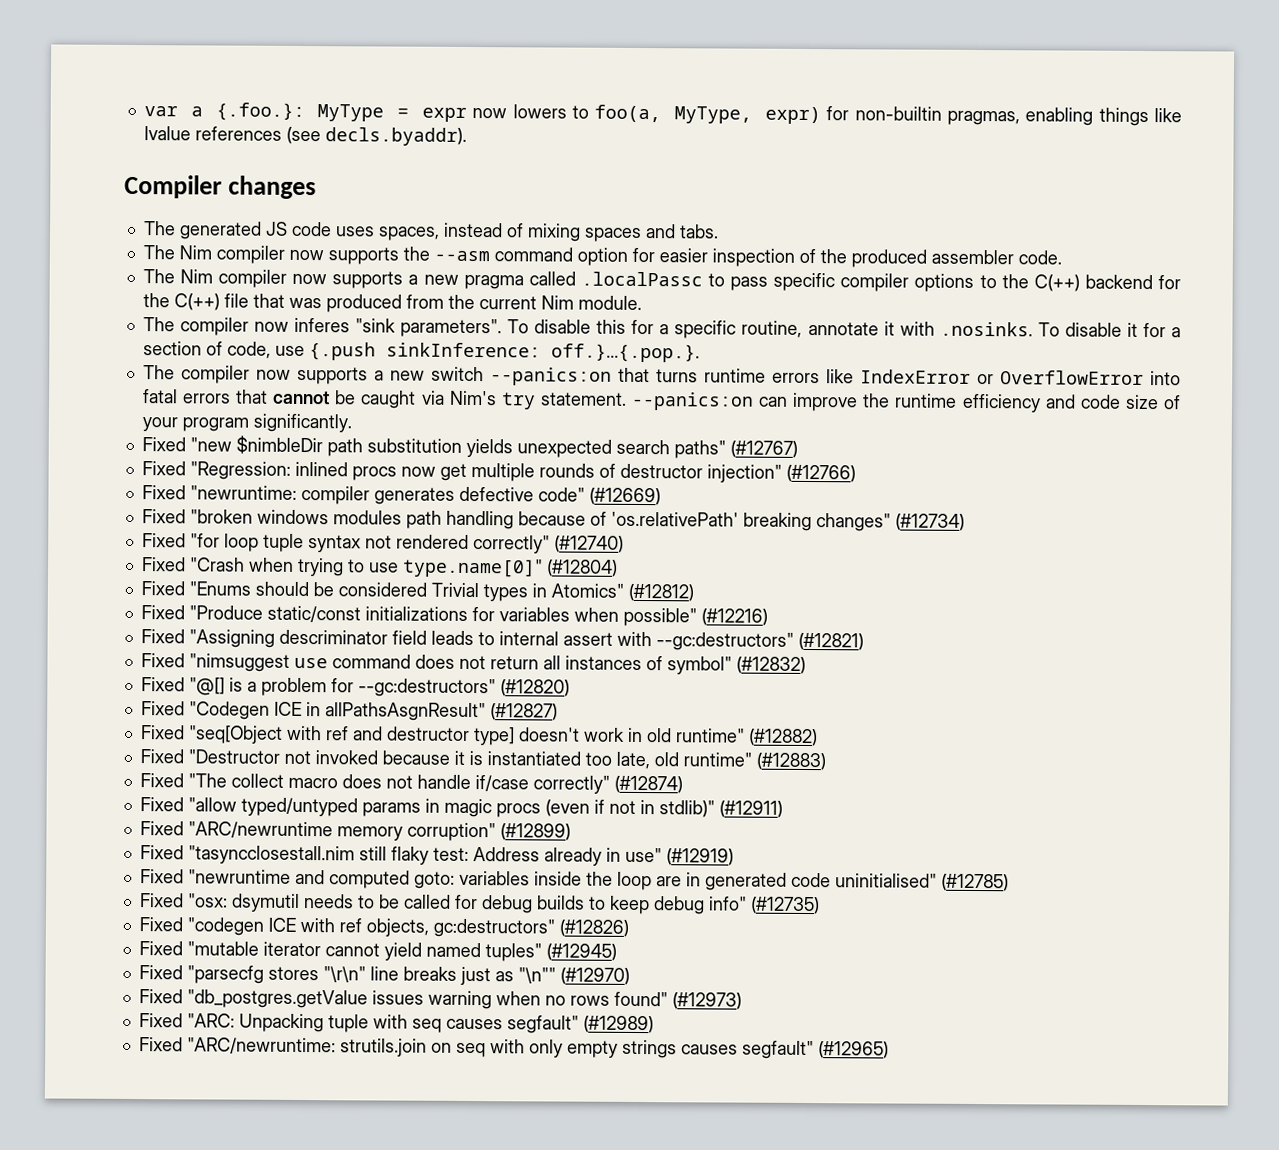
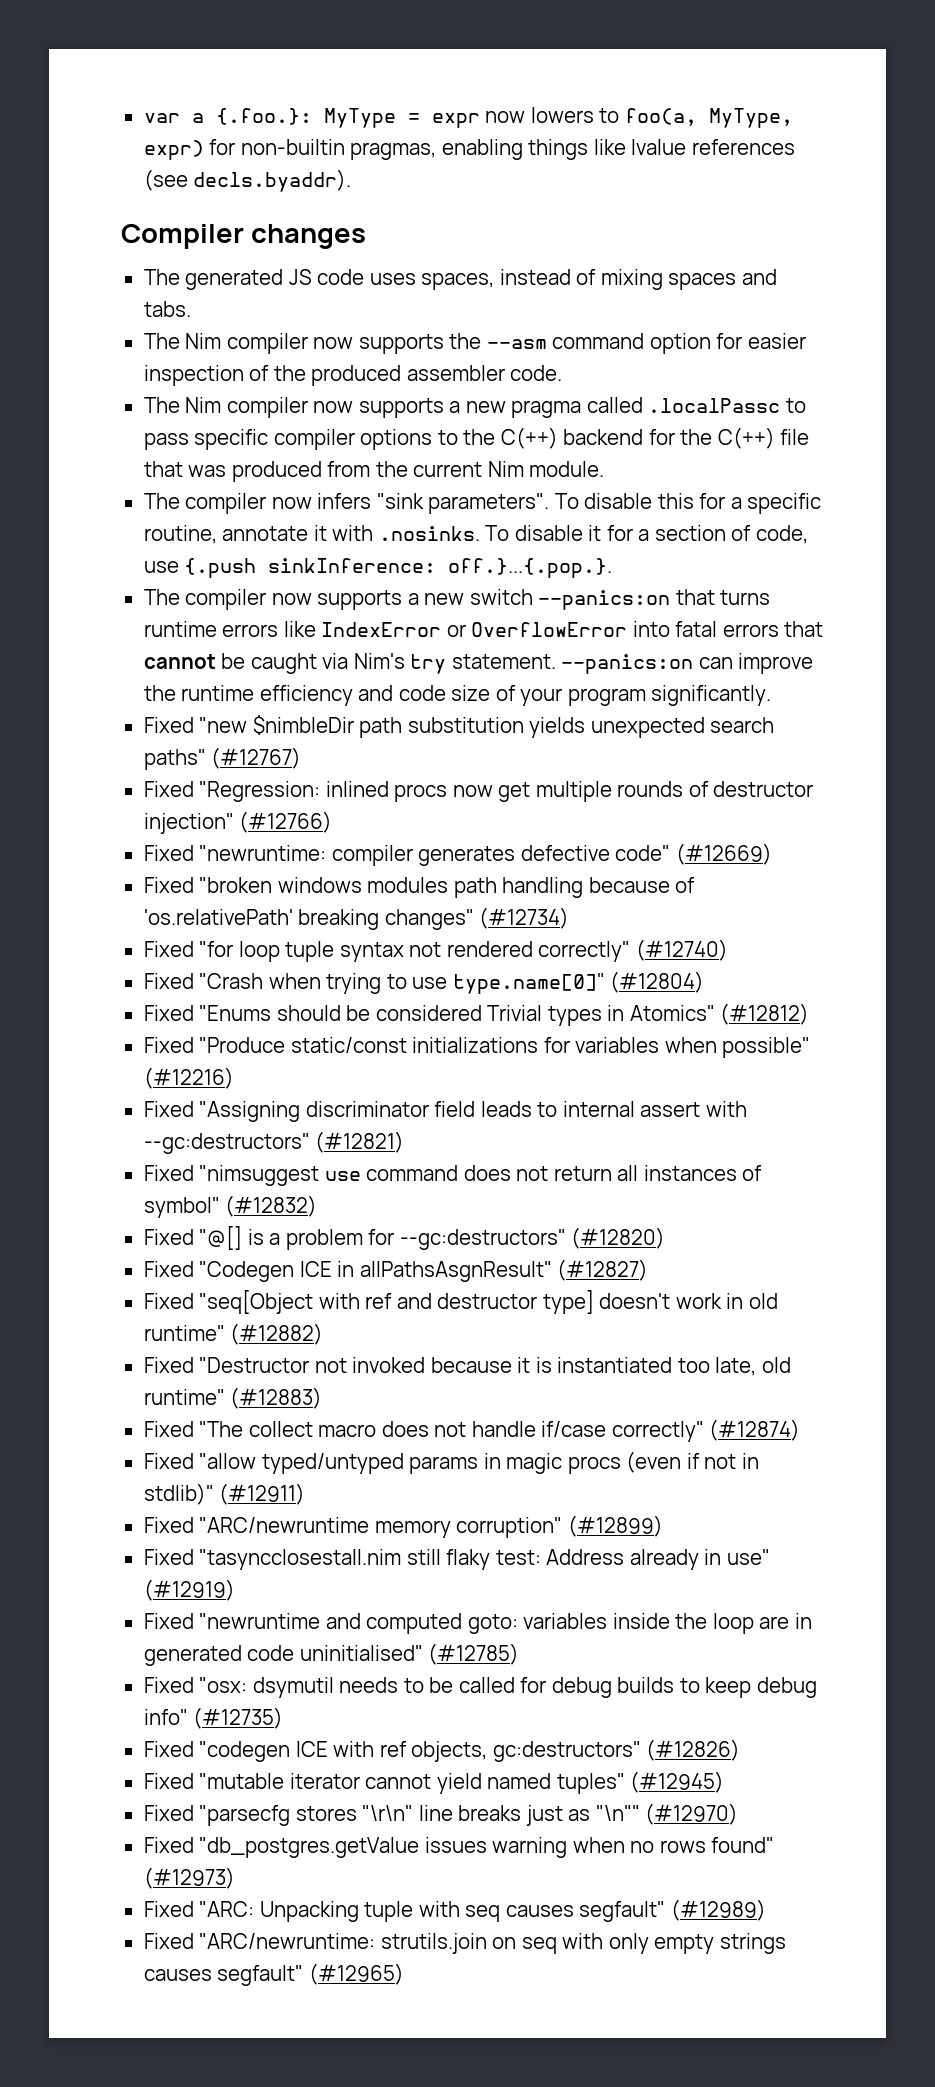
[293,317,350,333] inferes -> [317,493,372,509] infers
[278,629,388,645] descriminator -> [305,1101,429,1117] discriminator

